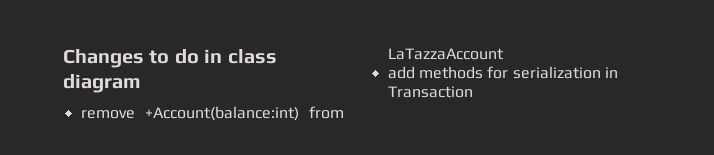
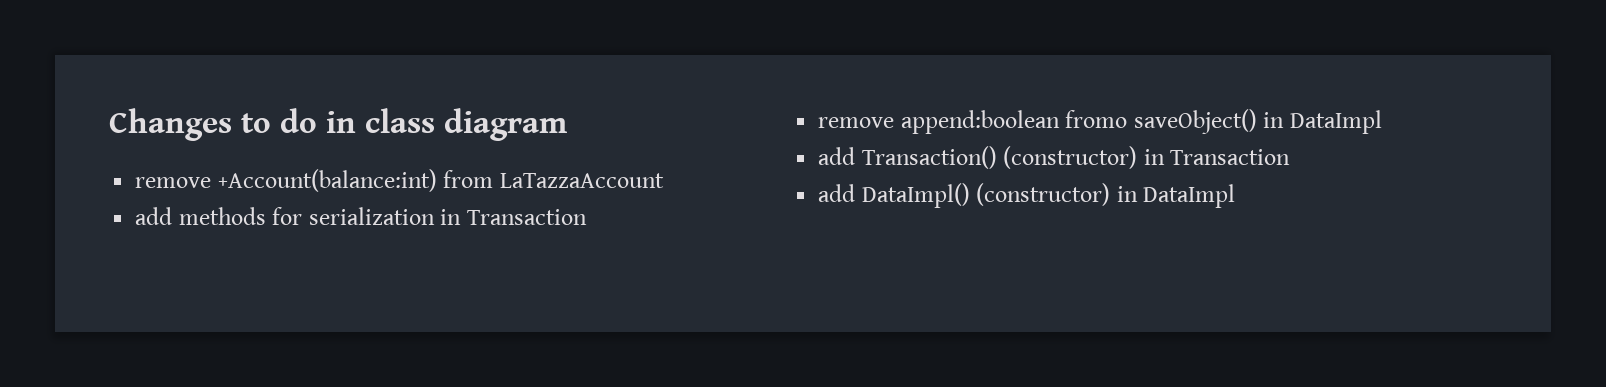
(473, 92) none -> [818,109,1382,134] [818,146,1291,169] [818,183,1236,208] // remove append:boolean fromo saveObject() in DataImpl // add Transaction() (constructor) in Transaction // add DataImpl() (constructor) in DataImpl

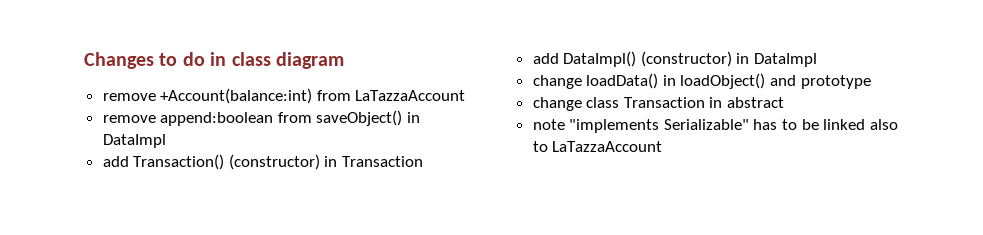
[135,207,587,225] // add methods for serialization in Transaction -> (466, 95) none
[1065,110,1128,128] fromo -> [277,112,312,123] from
(1236, 196) none -> [532,73,871,89] [532,97,785,111] [532,119,898,133] [532,141,663,152] // change loadData() in loadObject() and prototype // change class Transaction in abstract // note "implements Serializable" has to be linked also to LaTazzaAccount

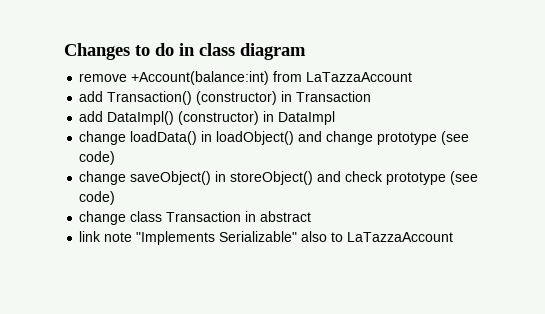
[102,110,421,126] [102,134,166,148] // remove append:boolean from saveObject() in DataImpl -> (413, 77) none
[800,75,871,89] prototype -> [326,131,470,145] [79,151,116,165] [79,171,479,185] [79,191,116,205] change prototype (see code) // change saveObject() in storeObject() and check prototype (see code)
[532,119,866,133] note "implements Serializable" has to be linked -> [79,231,298,245] link note "Implements Serializable"

